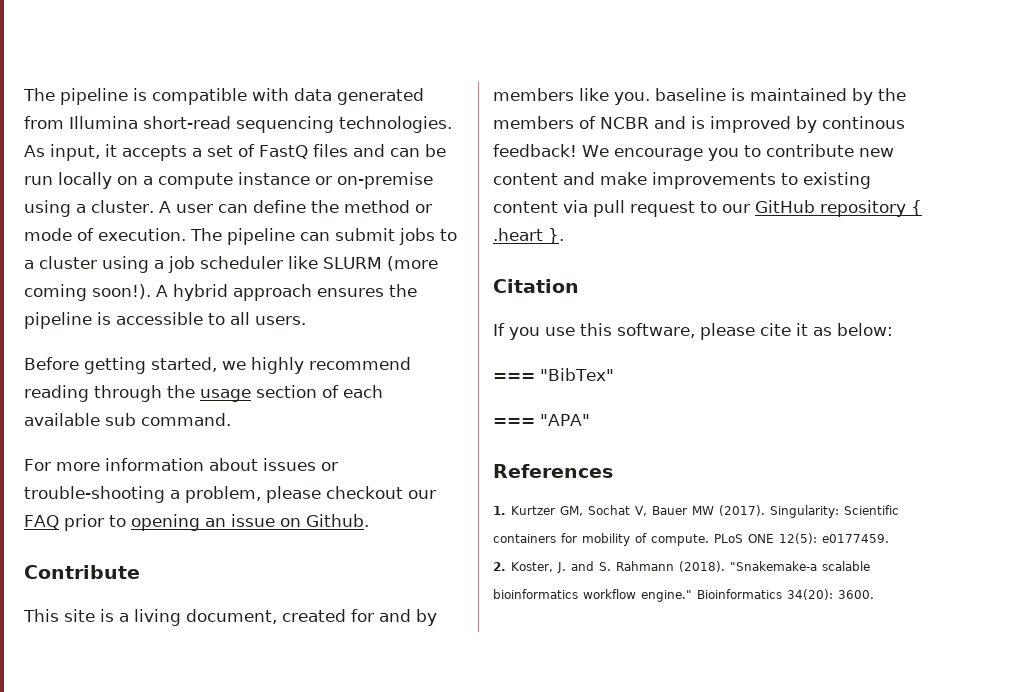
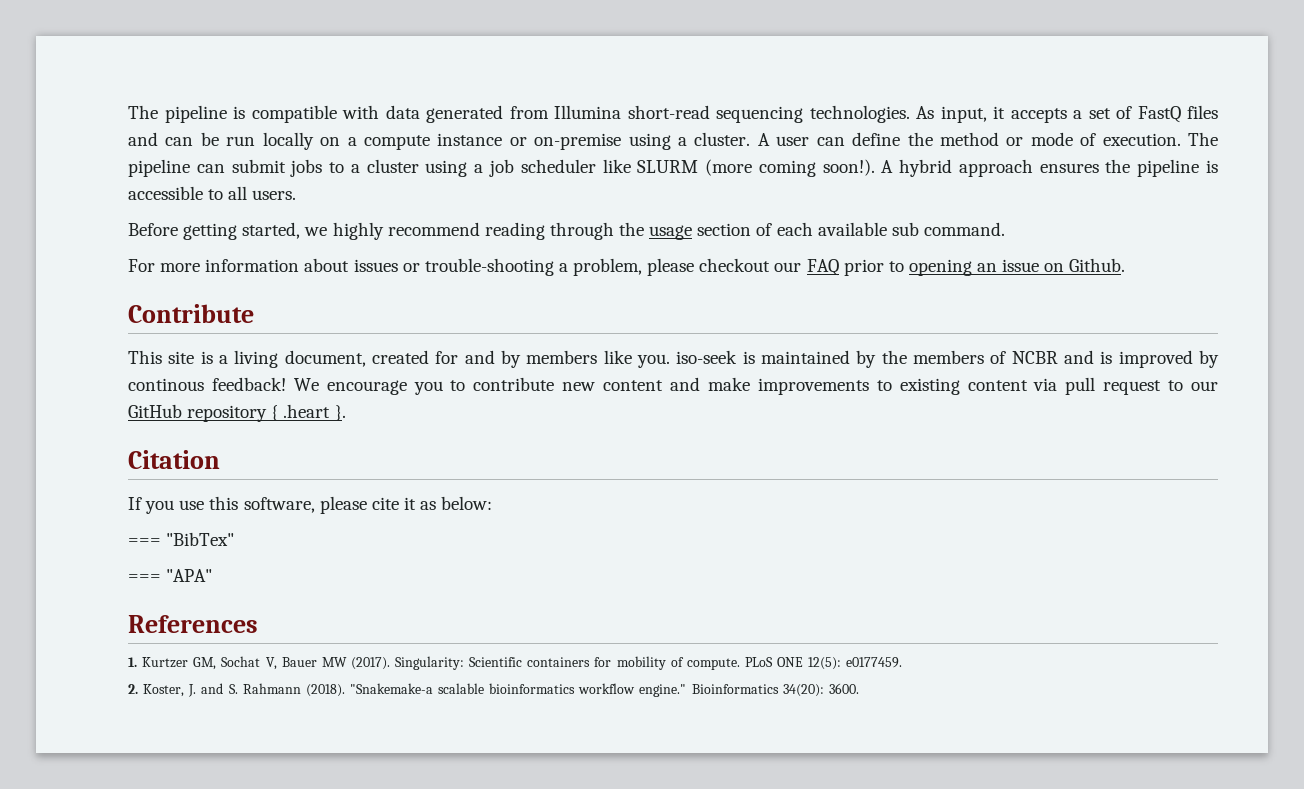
[655,88,726,101] baseline -> [676,350,738,364] iso-seek

